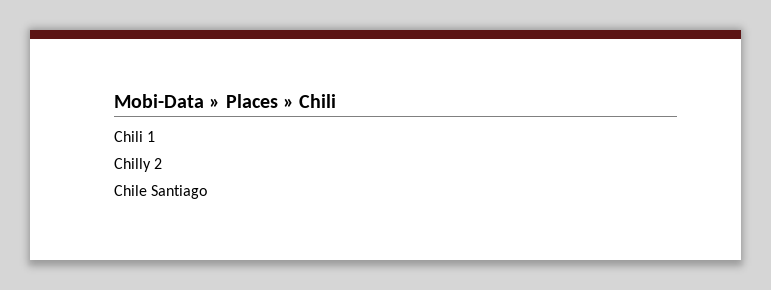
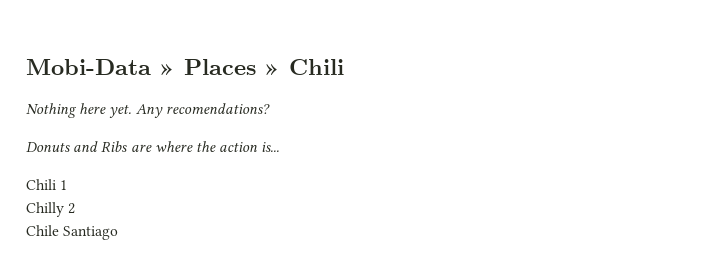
(337, 101) none -> [26,103,270,118] [26,141,280,152] // Nothing here yet. Any recomendations? // Donuts and Ribs are where the action is...

